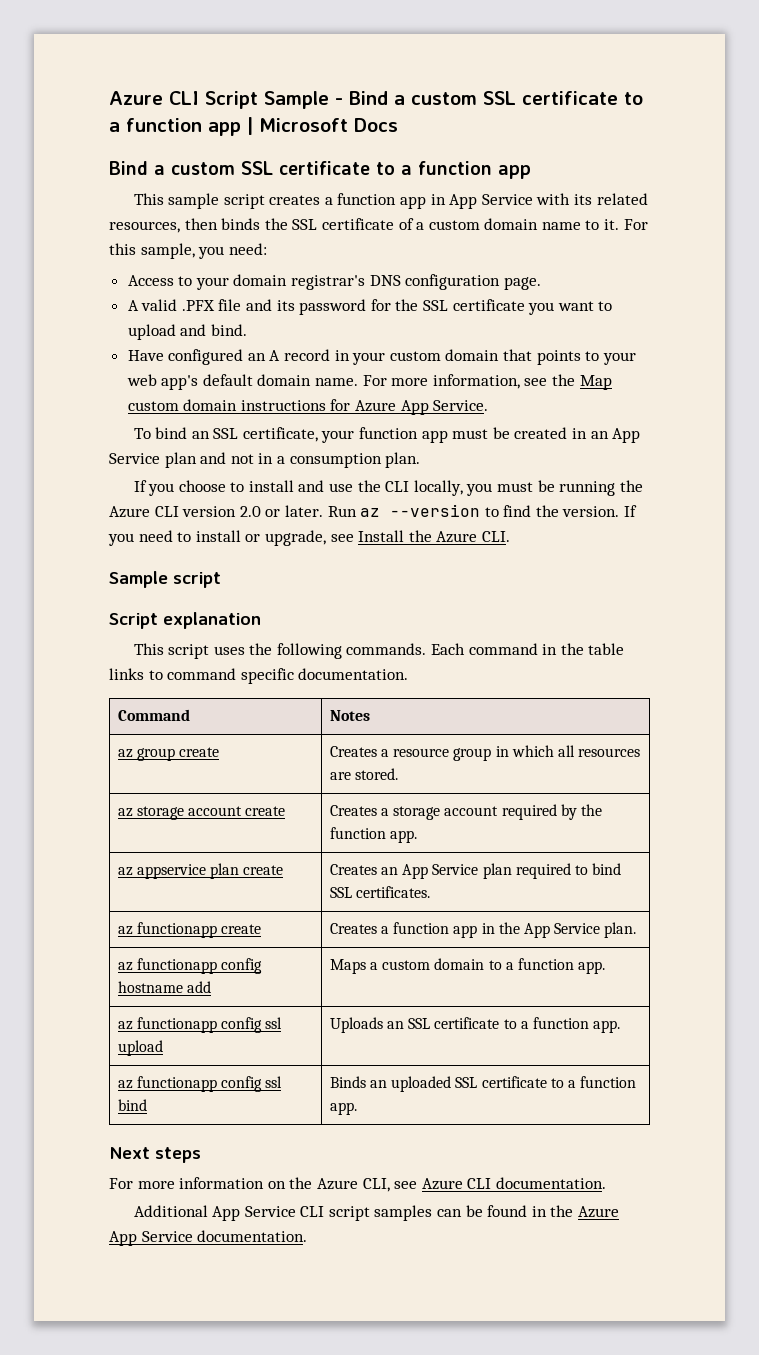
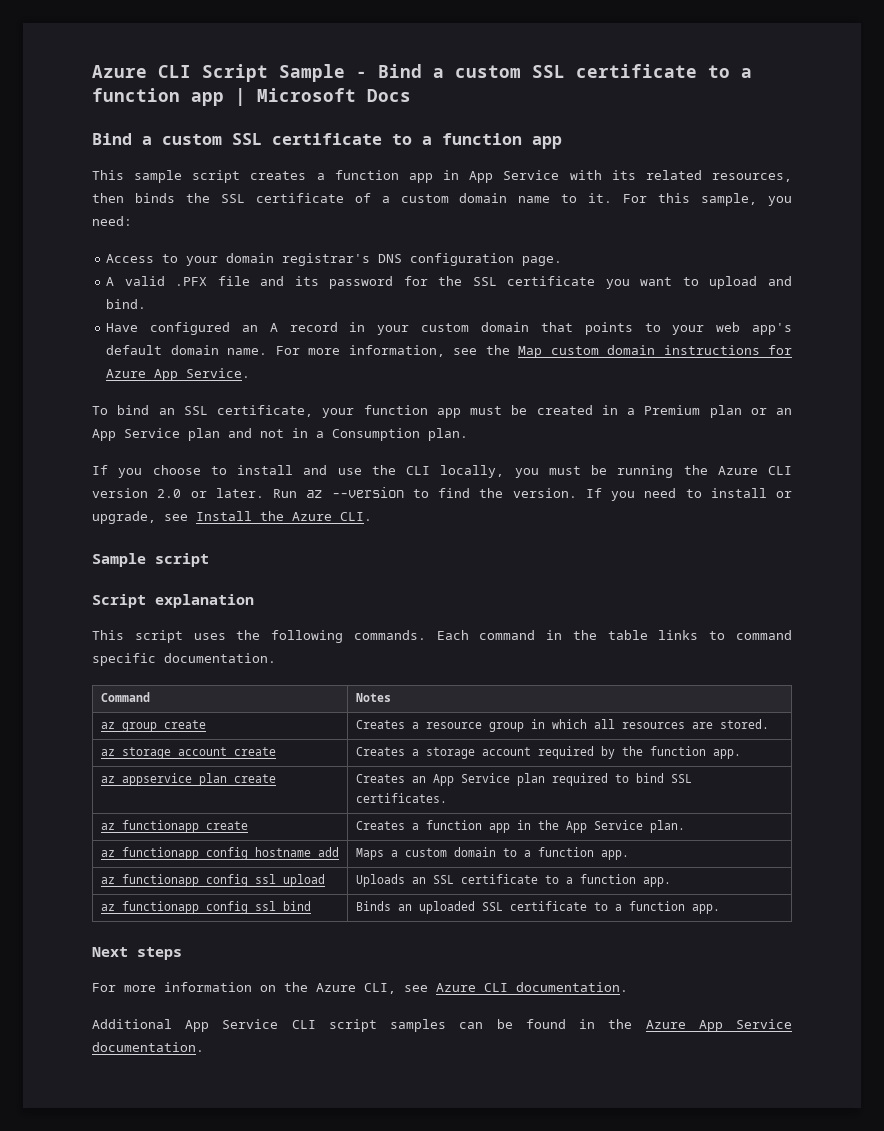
(588, 433) none -> [627,405,767,418] a Premium plan or
[289,453,382,468] consumption -> [332,428,420,441] Consumption

